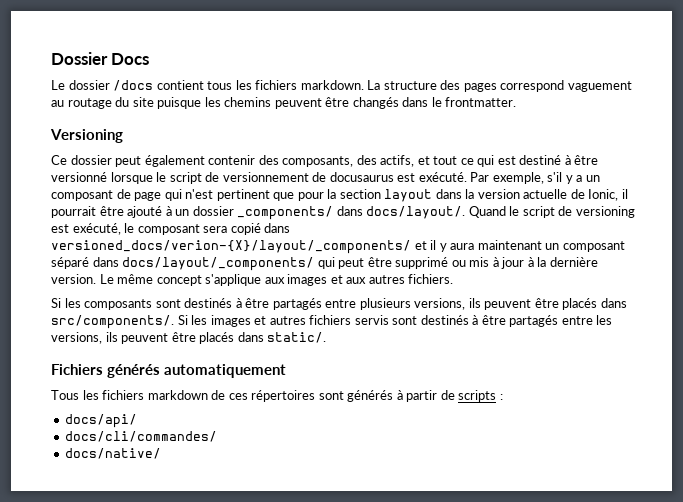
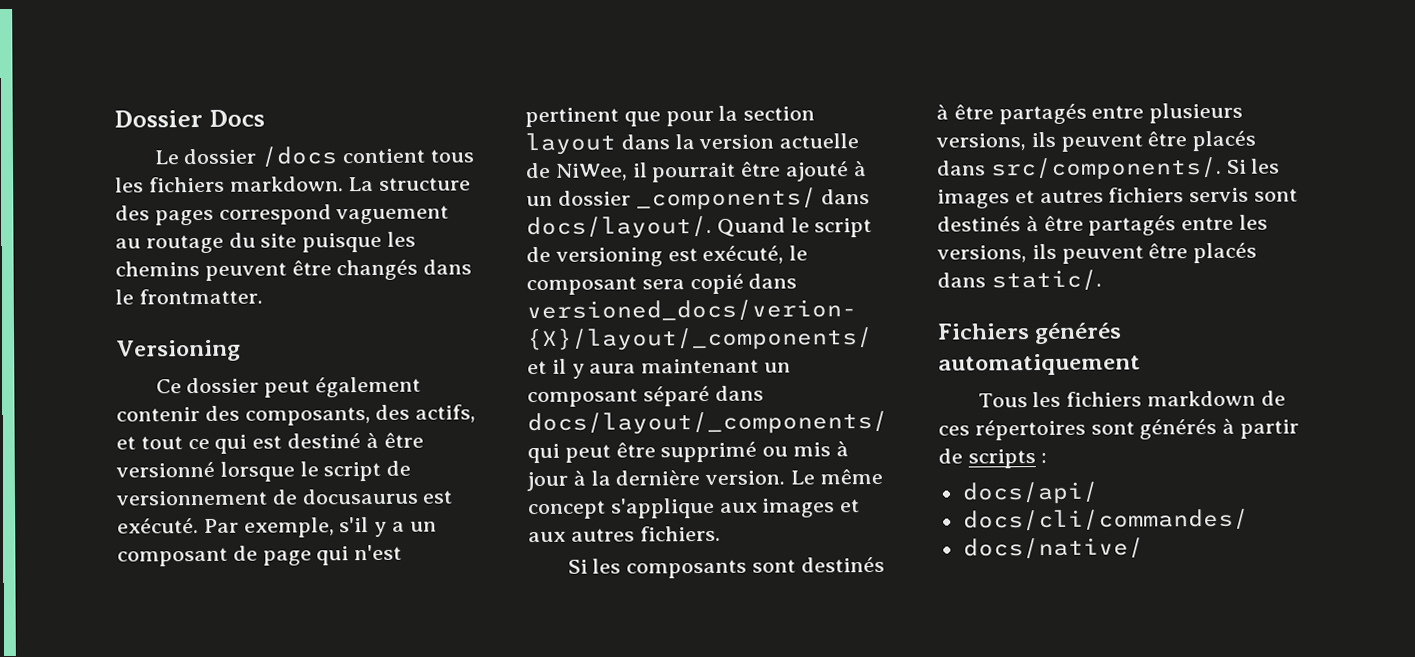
[588,189,619,201] Ionic, -> [555,163,628,181] NiWee,

